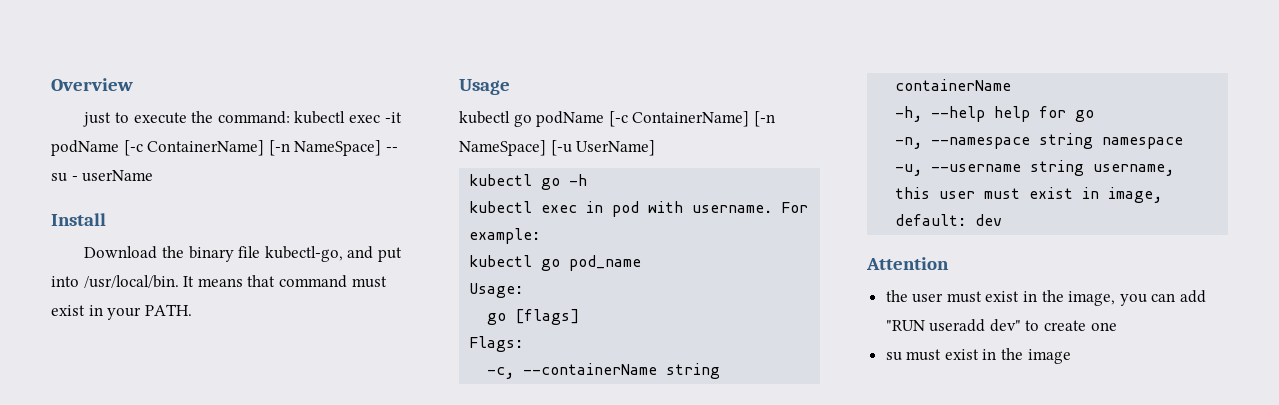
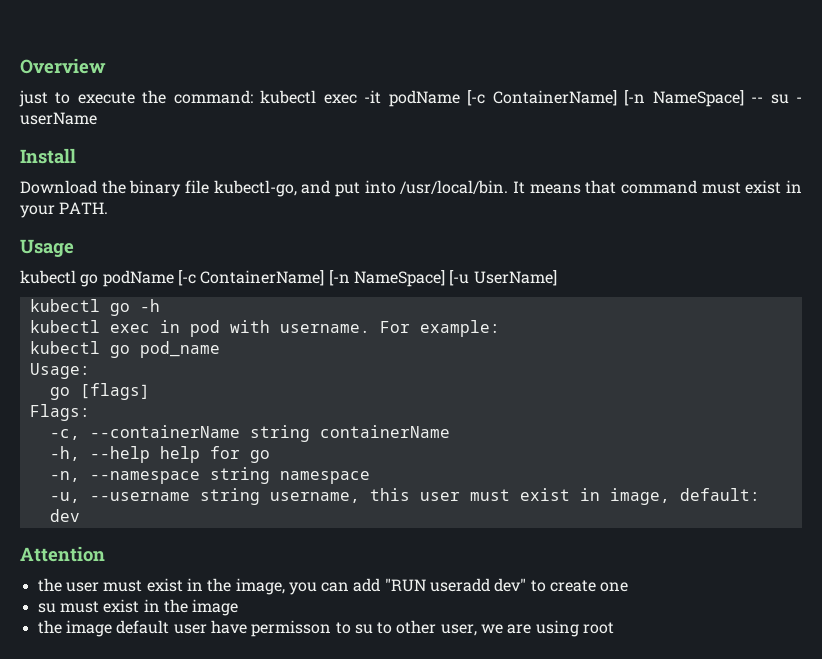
(1071, 356) none -> [37,620,615,637] // the image default user have permisson to su to other user, we are using root

